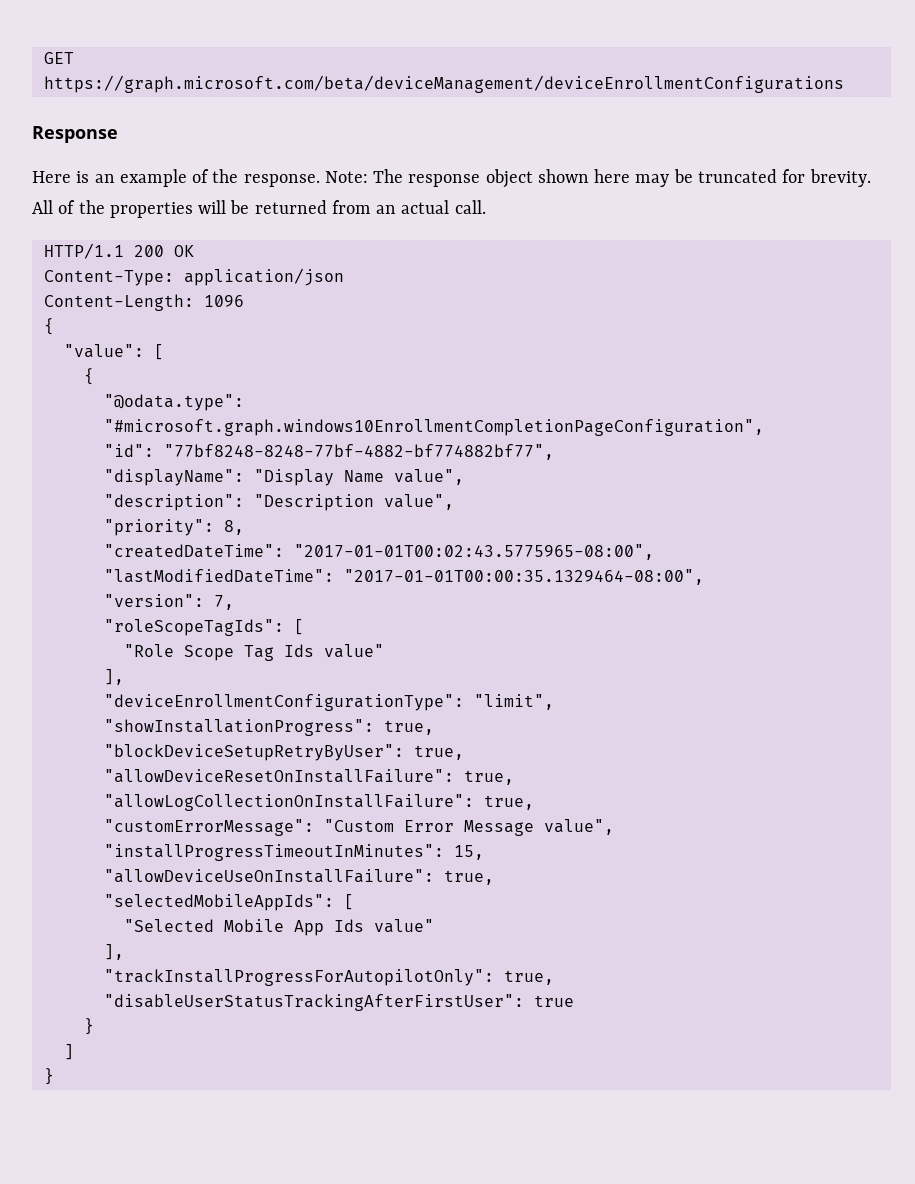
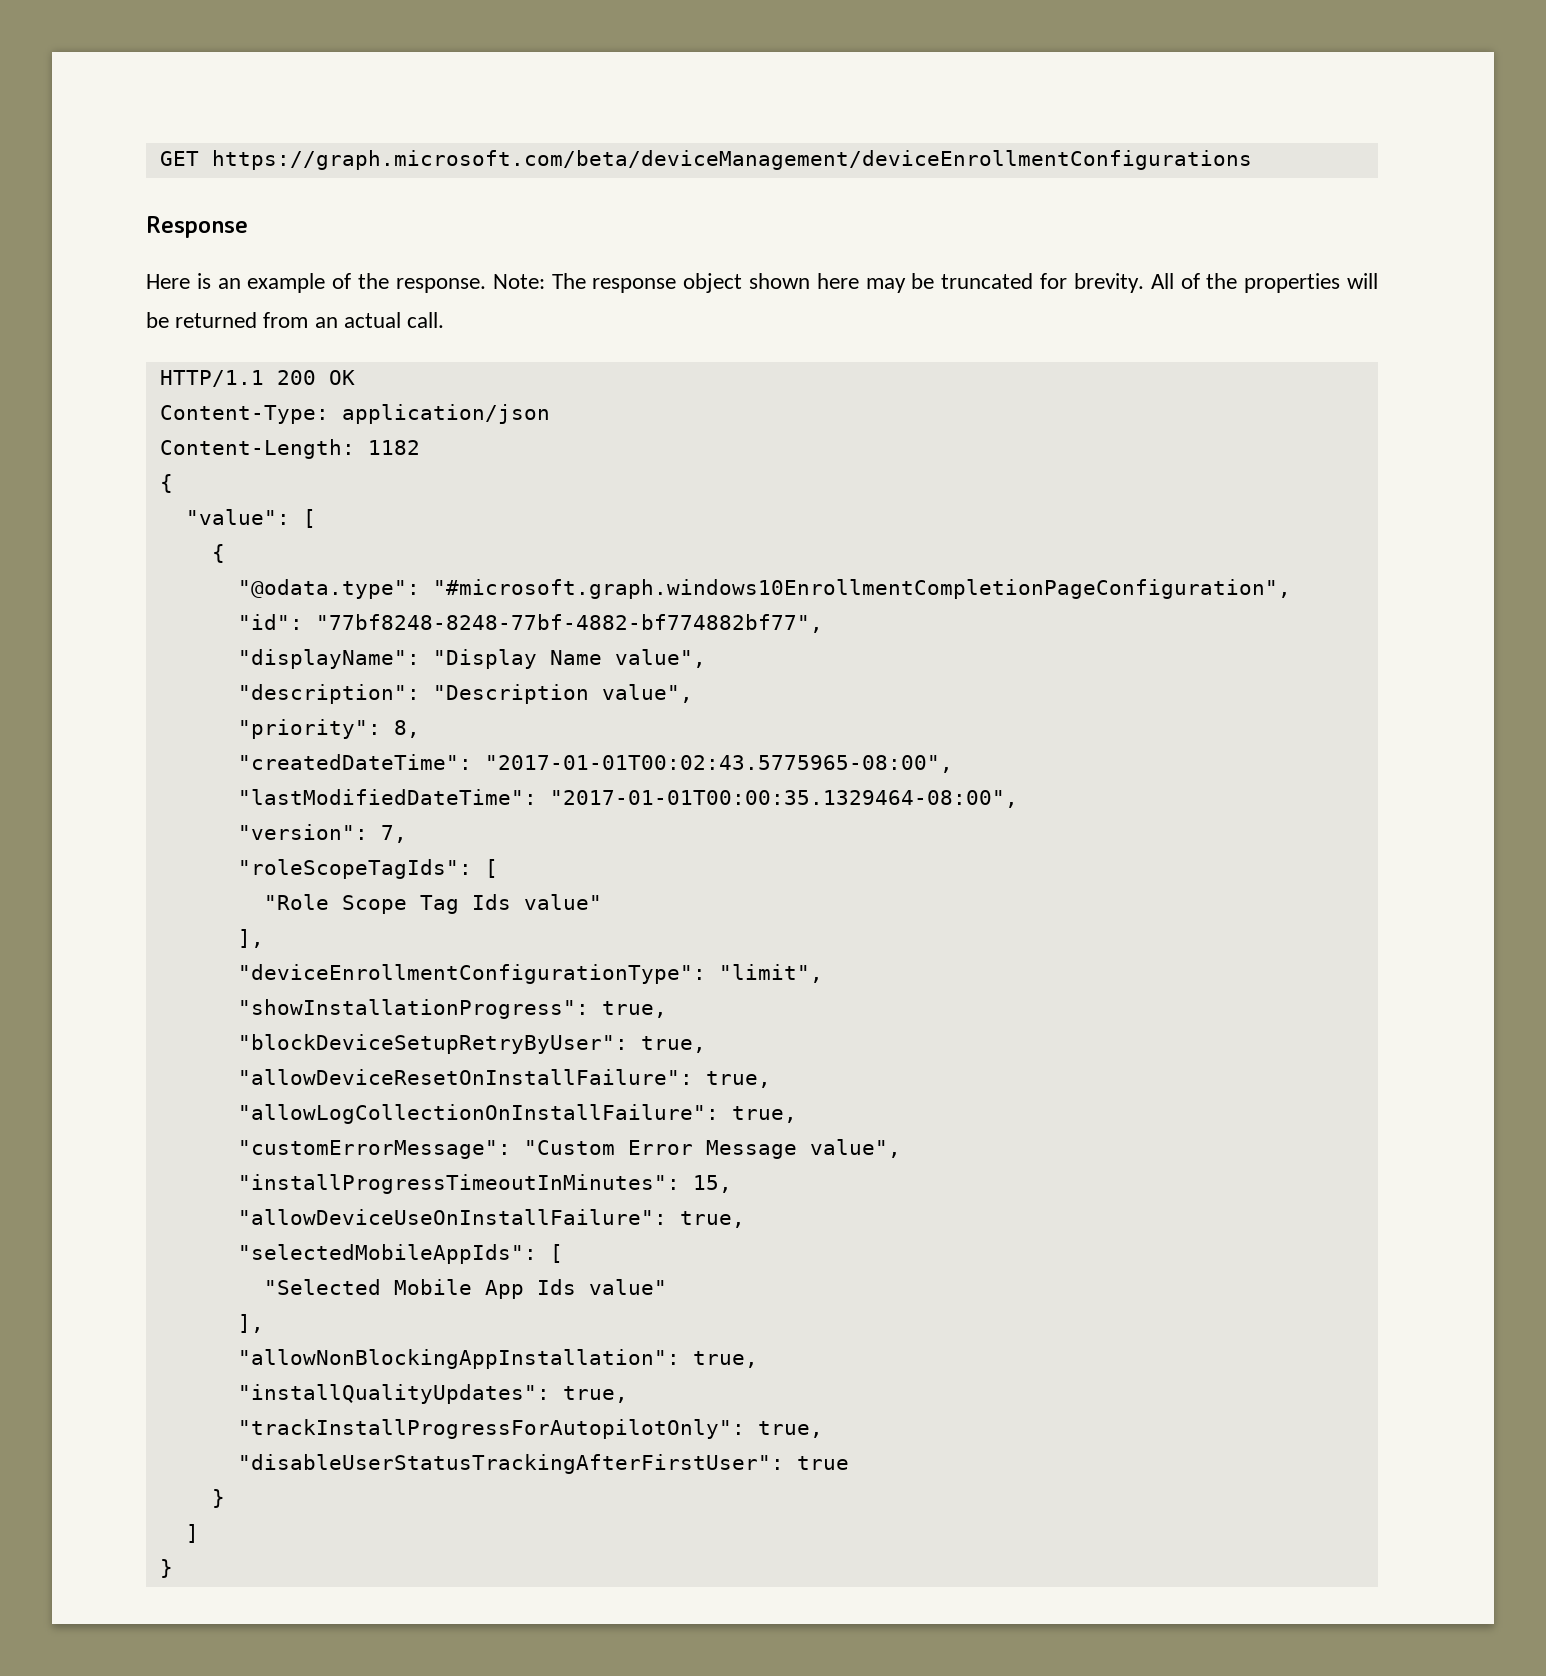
[203,295,244,307] 1096 -> [367,440,420,455] 1182
(124, 952) none -> [237,1349,758,1369] [237,1384,628,1404] // "allowNonBlockingAppInstallation": true, // "installQualityUpdates": true,

